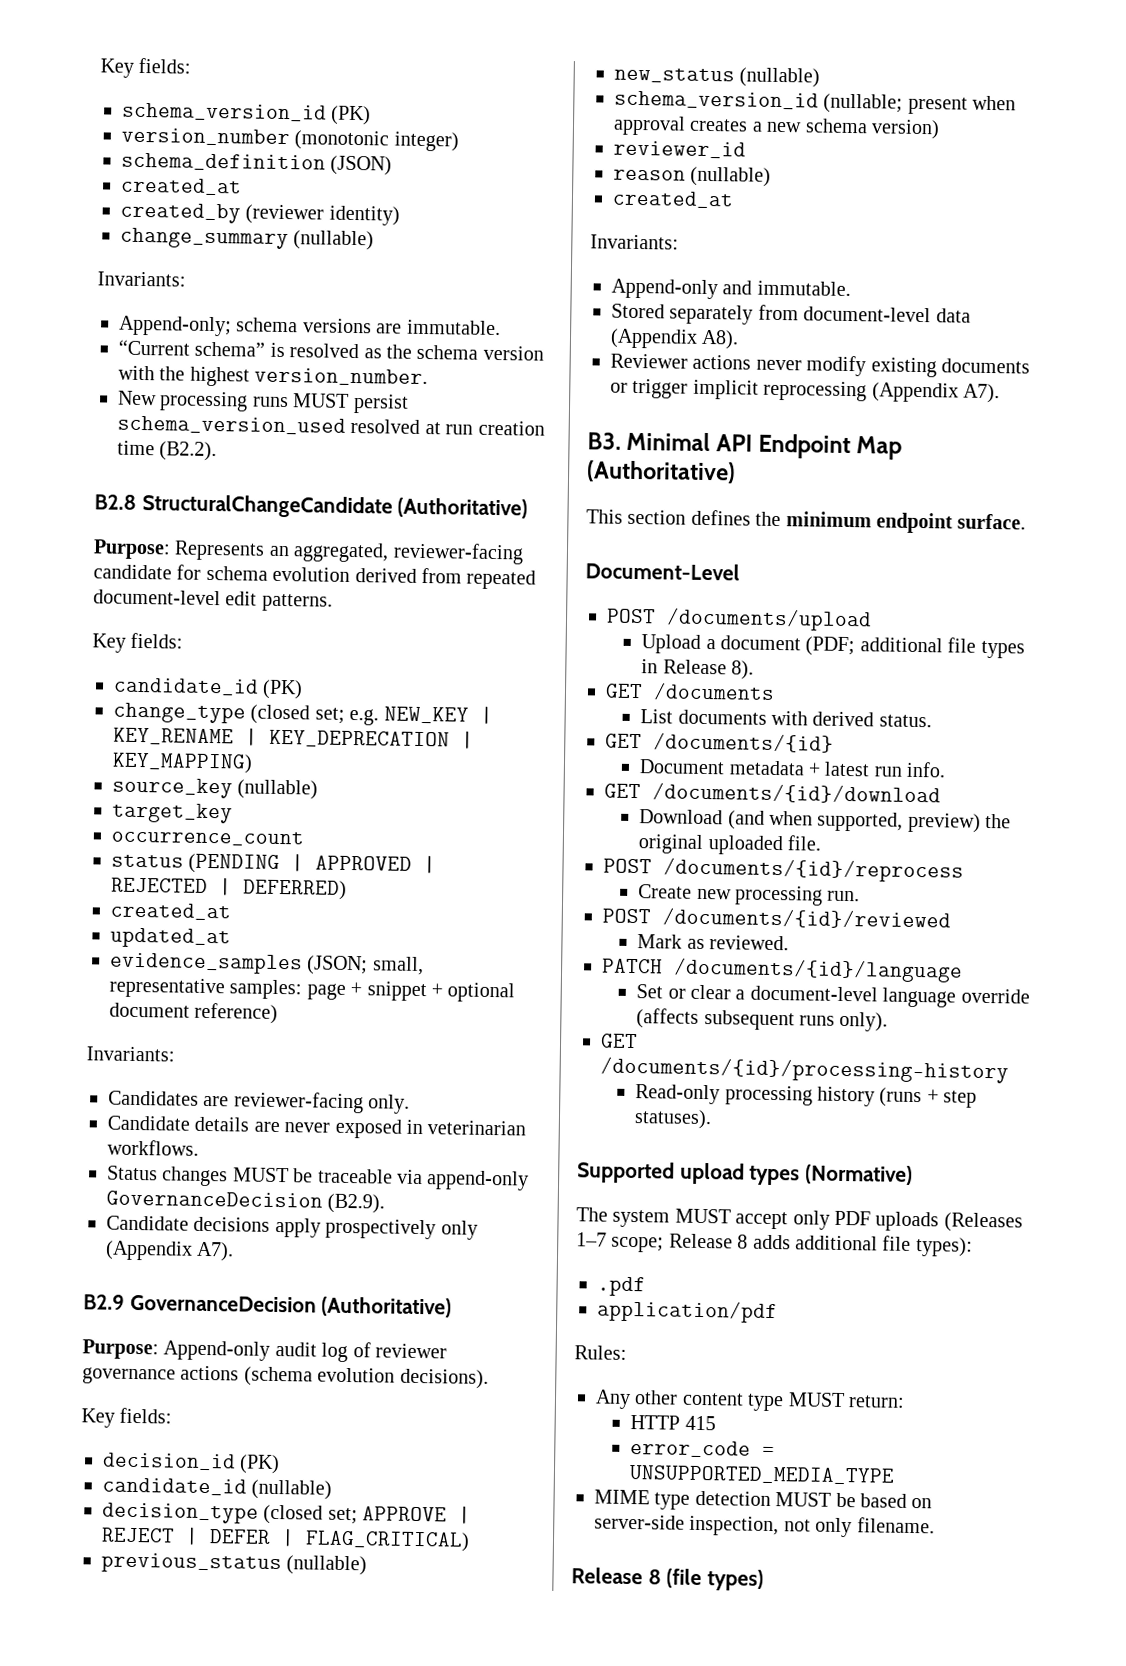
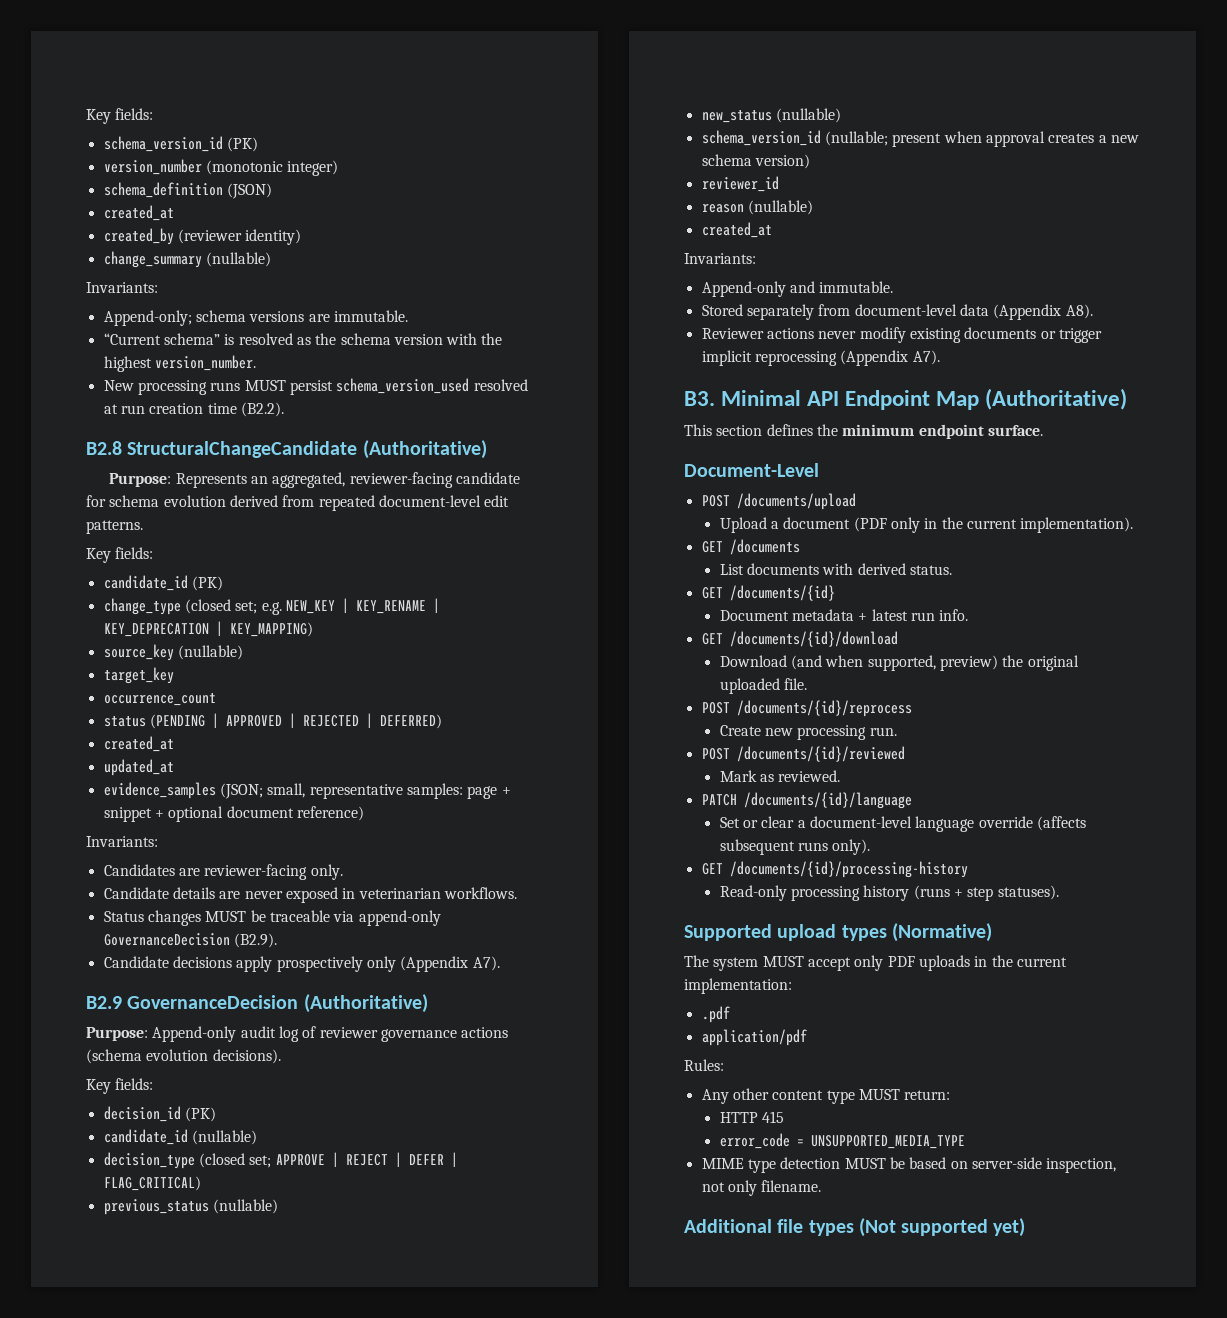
[805,636,1025,659] [641,659,754,680] (PDF; additional file types in Release 8). -> [853,517,1134,533] (PDF only in the current implementation).
[943,1212,1023,1233] [576,1232,973,1257] (Releases 1–7 scope; Release 8 adds additional file types): -> [974,955,1067,967] [684,978,792,994] in the current implementation:
[571,1567,765,1591] Release 8 (file types) -> [684,1218,1026,1237] Additional file types (Not supported yet)

